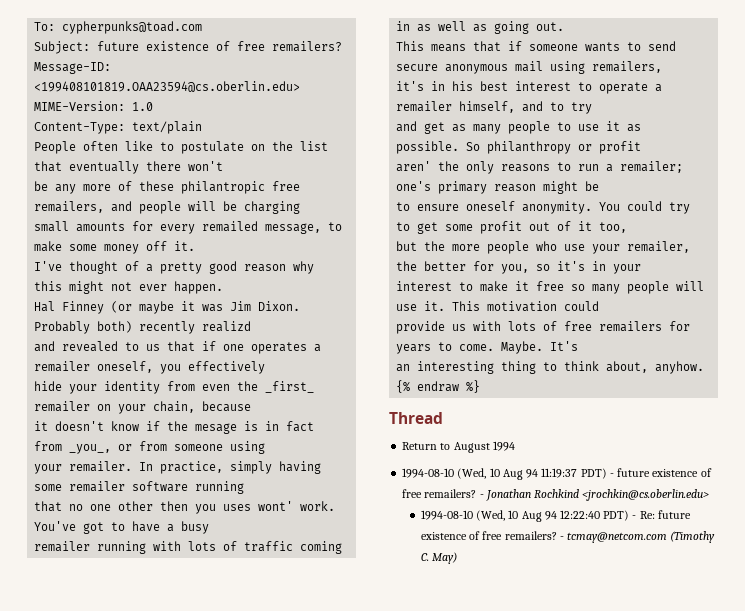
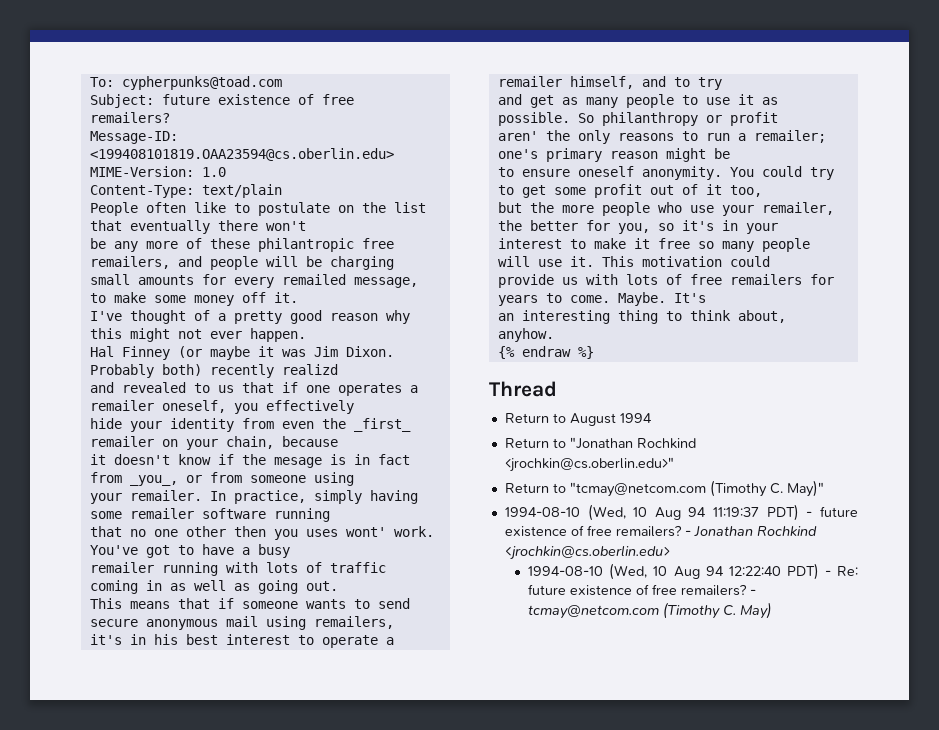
(515, 446) none -> [504,437,696,449] [504,457,674,472] [504,480,824,497] // Return to "Jonathan Rochkind <jrochkin@cs.oberlin.edu>" // Return to "tcmay@netcom.com (Timothy C. May)"

